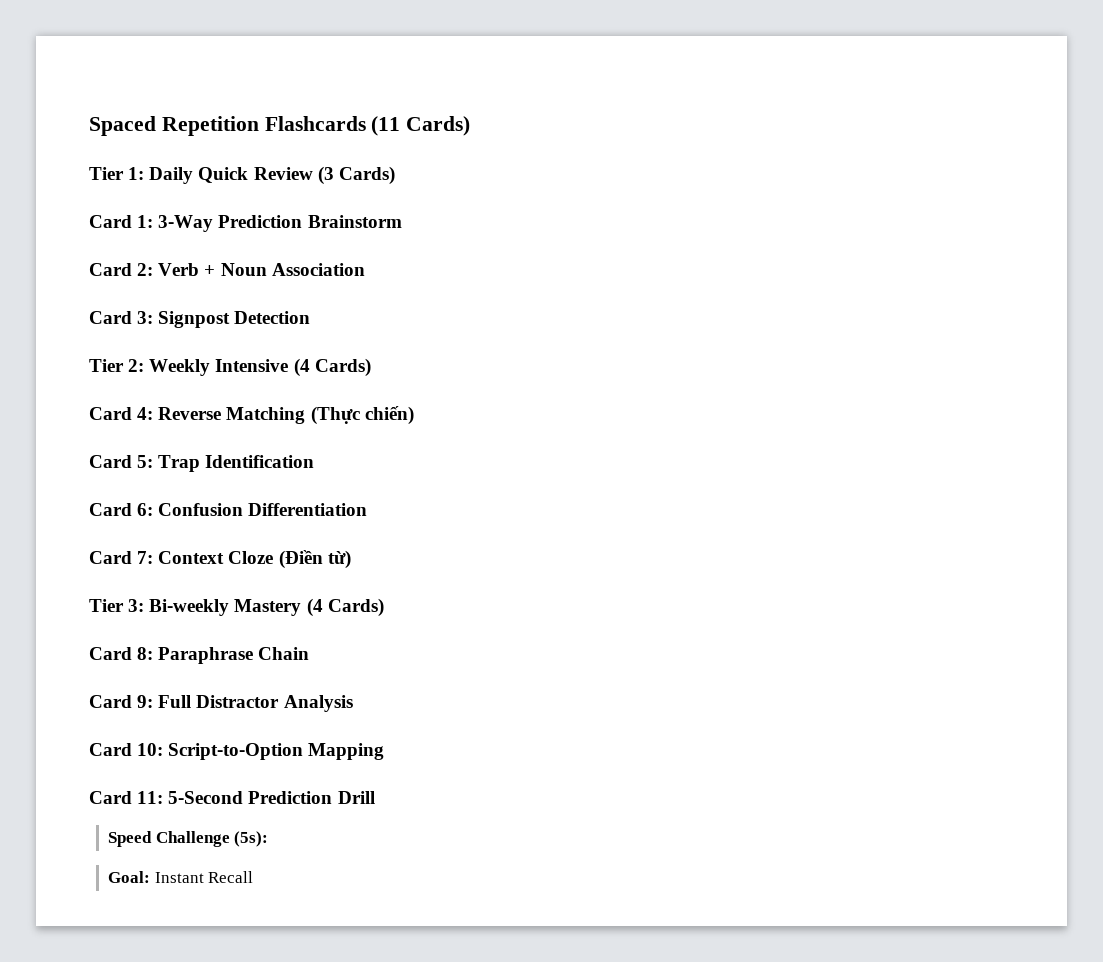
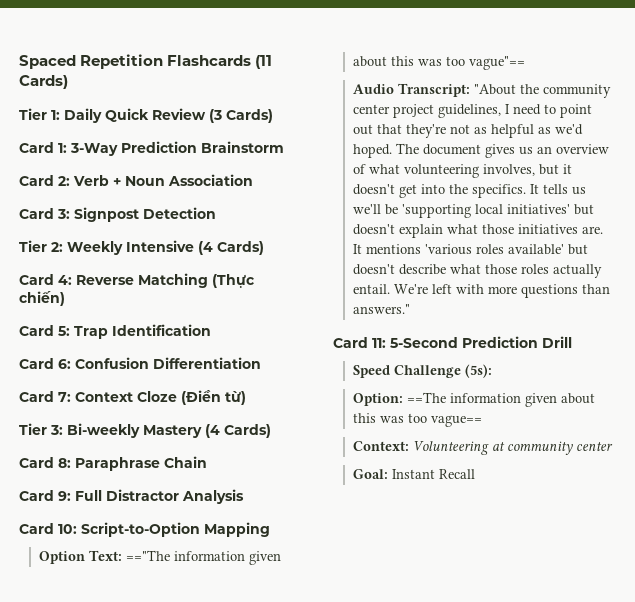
(385, 751) none -> [39,550,282,565] [353,56,526,70] [353,83,612,98] [353,104,593,118] [353,124,584,138] [353,143,610,158] [353,164,573,178] [353,184,587,198] [353,204,595,218] [353,224,604,238] [353,244,589,255] [353,264,603,278] [353,284,611,298] [353,304,411,314] // Option Text: =="The information given about this was too vague"== // Audio Transcript: "About the community center project guidelines, I need to point out that they're not as helpful as we'd hoped. The document gives us an overview of what volunteering involves, but it doesn't get into the specifics. It tells us we'll be 'supporting local initiatives' but doesn't explain what those initiatives are. It mentions 'various roles available' but doesn't describe what those roles actually entail. We're left with more questions than answers."
(269, 839) none -> [353,392,596,407] [353,413,483,427] [353,441,614,455] // Option: ==The information given about this was too vague== // Context: Volunteering at community center

